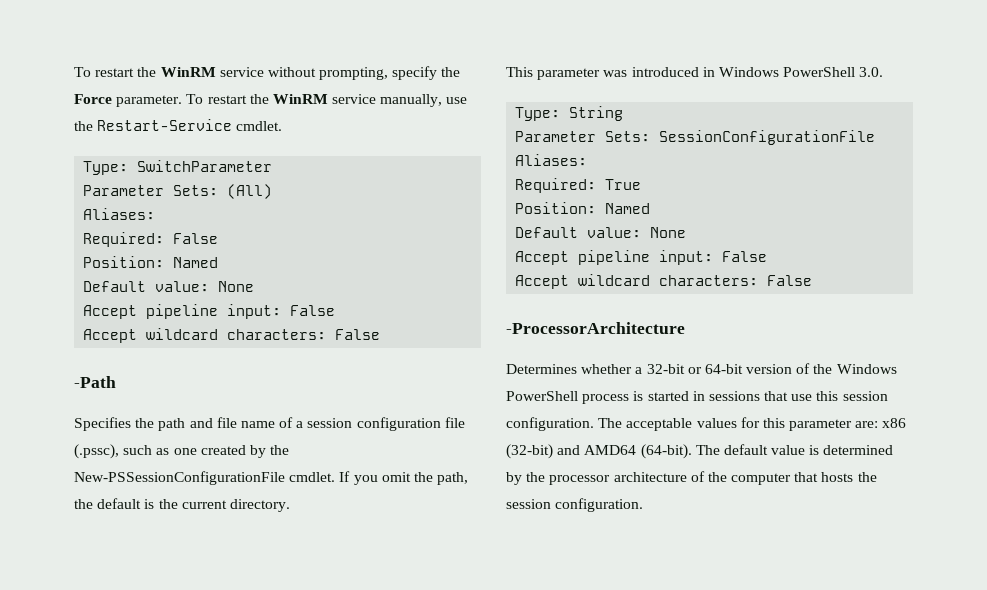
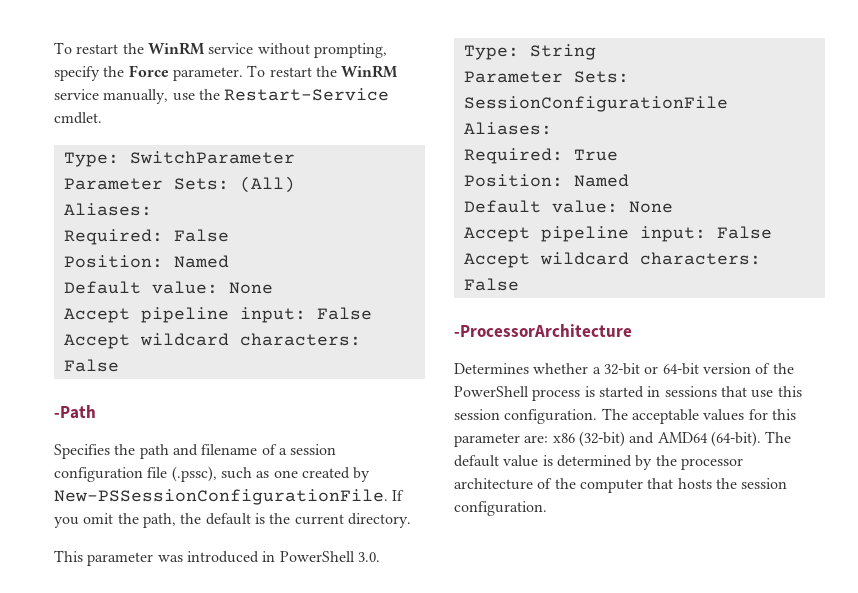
[216,417,275,428] file name -> [201,444,258,455] filename
[270,445,290,455] [74,471,336,485] the New-PSSessionConfigurationFile cmdlet. -> [54,489,388,505] New-PSSessionConfigurationFile.
[718,67,779,77] Windows -> (276, 556) none
[836,364,897,374] Windows -> (794, 368) none

